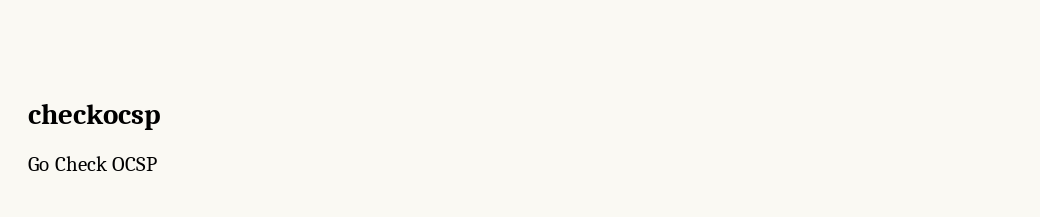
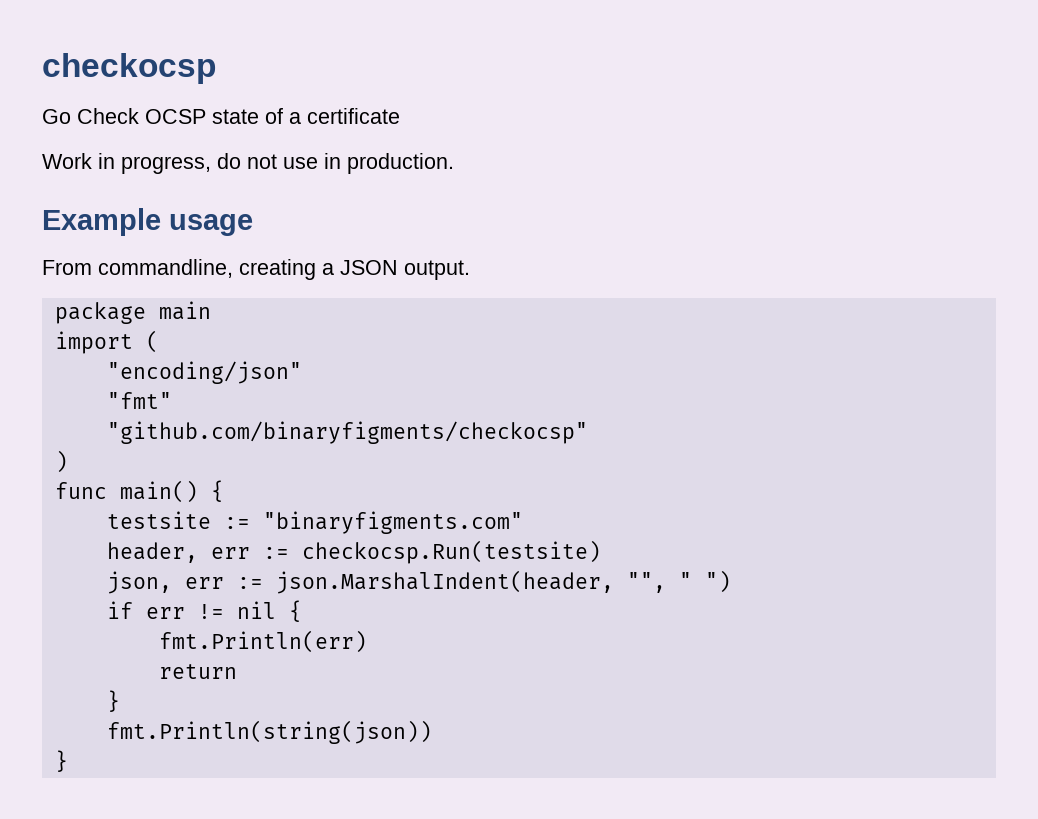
(158, 164) none -> [212,108,400,124] [42,153,454,174] [42,208,253,236] [42,259,470,280] [54,301,211,324] [54,330,159,354] [106,361,302,384] [106,392,172,409] [106,421,588,444] [54,450,68,473] [54,480,224,503] [106,511,523,534] [106,540,601,564] [106,570,731,594] [106,600,302,622] [158,630,367,653] [158,664,237,679] [106,690,120,712] [106,720,432,744] [54,750,68,772] state of a certificate // Work in progress, do not use in production. // Example usage // From commandline, creating a JSON output. // package main // import ( // "encoding/json" // "fmt" // "github.com/binaryfigments/checkocsp" // ) // func main() { // testsite := "binaryfigments.com" // header, err := checkocsp.Run(testsite) // json, err := json.MarshalIndent(header, "", " ") // if err != nil { // fmt.Println(err) // return // } // fmt.Println(string(json)) // }

